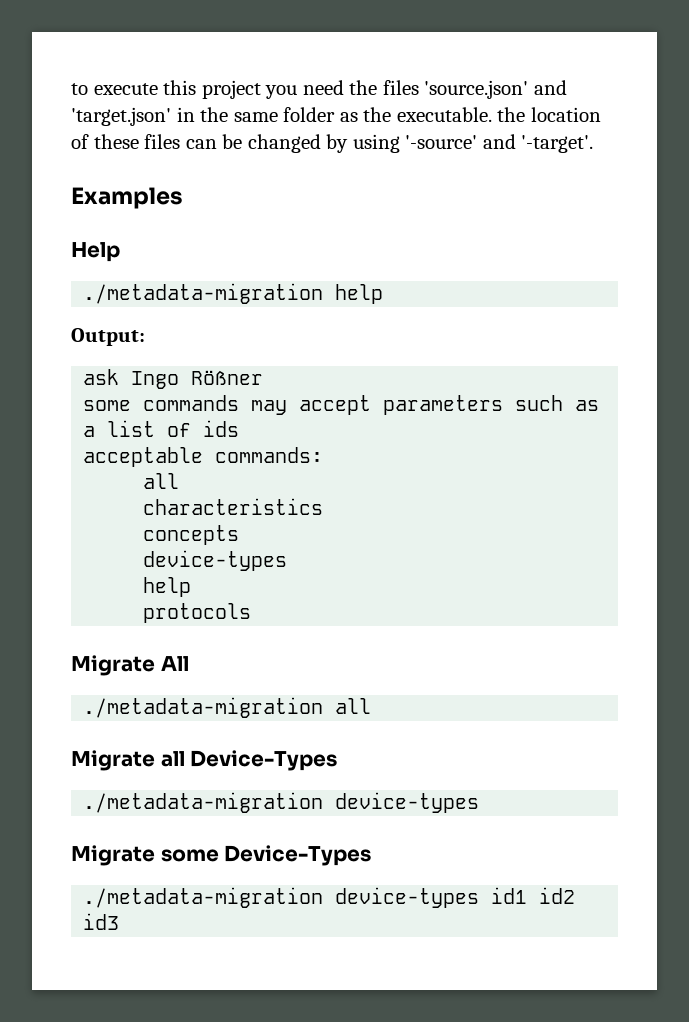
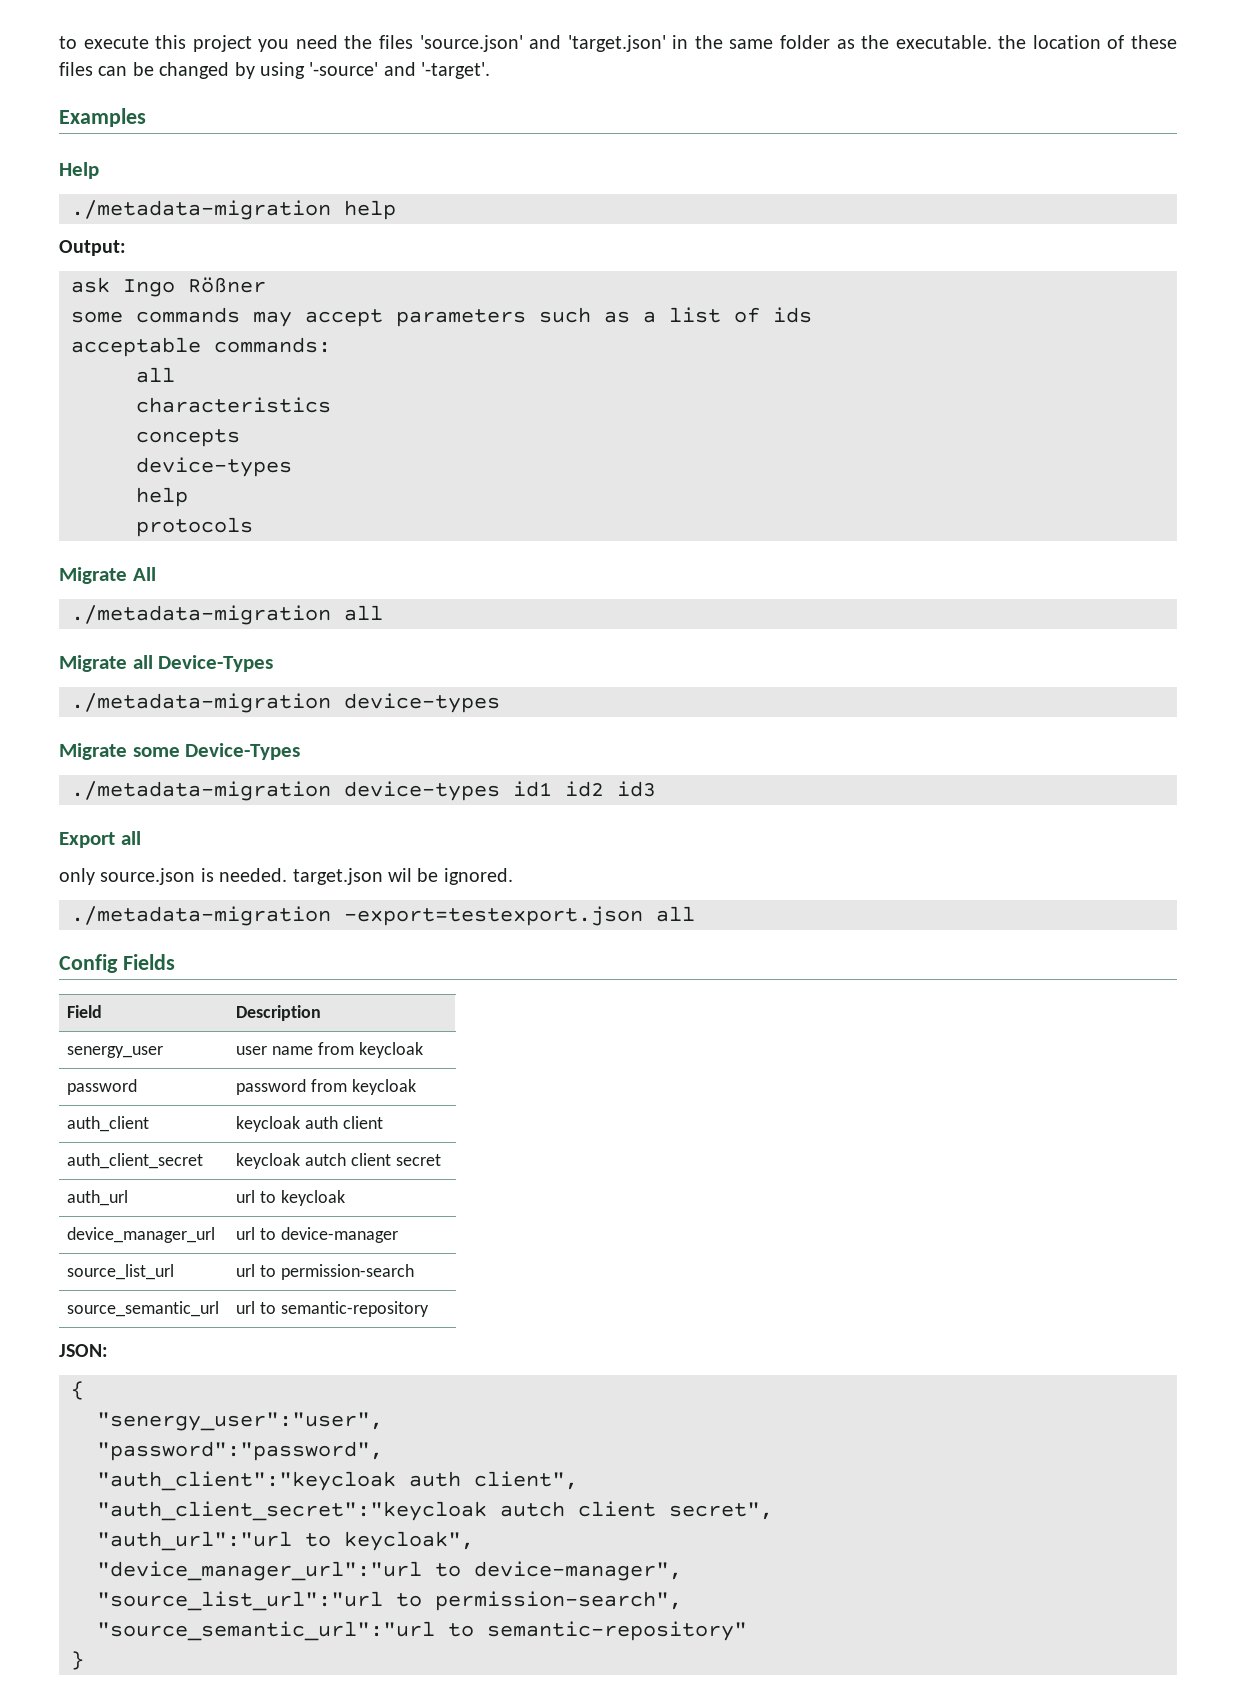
(120, 921) none -> [59,831,141,848] [59,868,513,885] [71,906,695,926] [59,954,175,973] [67,1005,103,1018] [236,1005,322,1021] [67,1046,164,1058] [236,1042,423,1058] [67,1079,138,1095] [236,1079,417,1095] [67,1116,150,1132] [236,1116,384,1132] [67,1153,204,1169] [236,1153,441,1169] [67,1190,129,1206] [236,1190,346,1206] [67,1227,216,1243] [236,1227,399,1243] [67,1264,175,1280] [236,1264,415,1280] [67,1301,220,1317] [236,1301,430,1317] [59,1344,108,1357] [71,1381,84,1400] [97,1412,383,1431] [97,1441,383,1461] [97,1471,578,1491] [97,1501,773,1521] [97,1531,474,1551] [97,1561,682,1581] [97,1591,682,1611] [97,1621,747,1641] [71,1651,84,1670] // Export all // only source.json is needed. target.json wil be ignored. // ./metadata-migration -export=testexport.json all // Config Fields // Field | Description // senergy_user | user name from keycloak // password | password from keycloak // auth_client | keycloak auth client // auth_client_secret | keycloak autch client secret // auth_url | url to keycloak // device_manager_url | url to device-manager // source_list_url | url to permission-search // source_semantic_url | url to semantic-repository // JSON: // { // "senergy_user":"user", // "password":"password", // "auth_client":"keycloak auth client", // "auth_client_secret":"keycloak autch client secret", // "auth_url":"url to keycloak", // "device_manager_url":"url to device-manager", // "source_list_url":"url to permission-search", // "source_semantic_url":"url to semantic-repository" // }

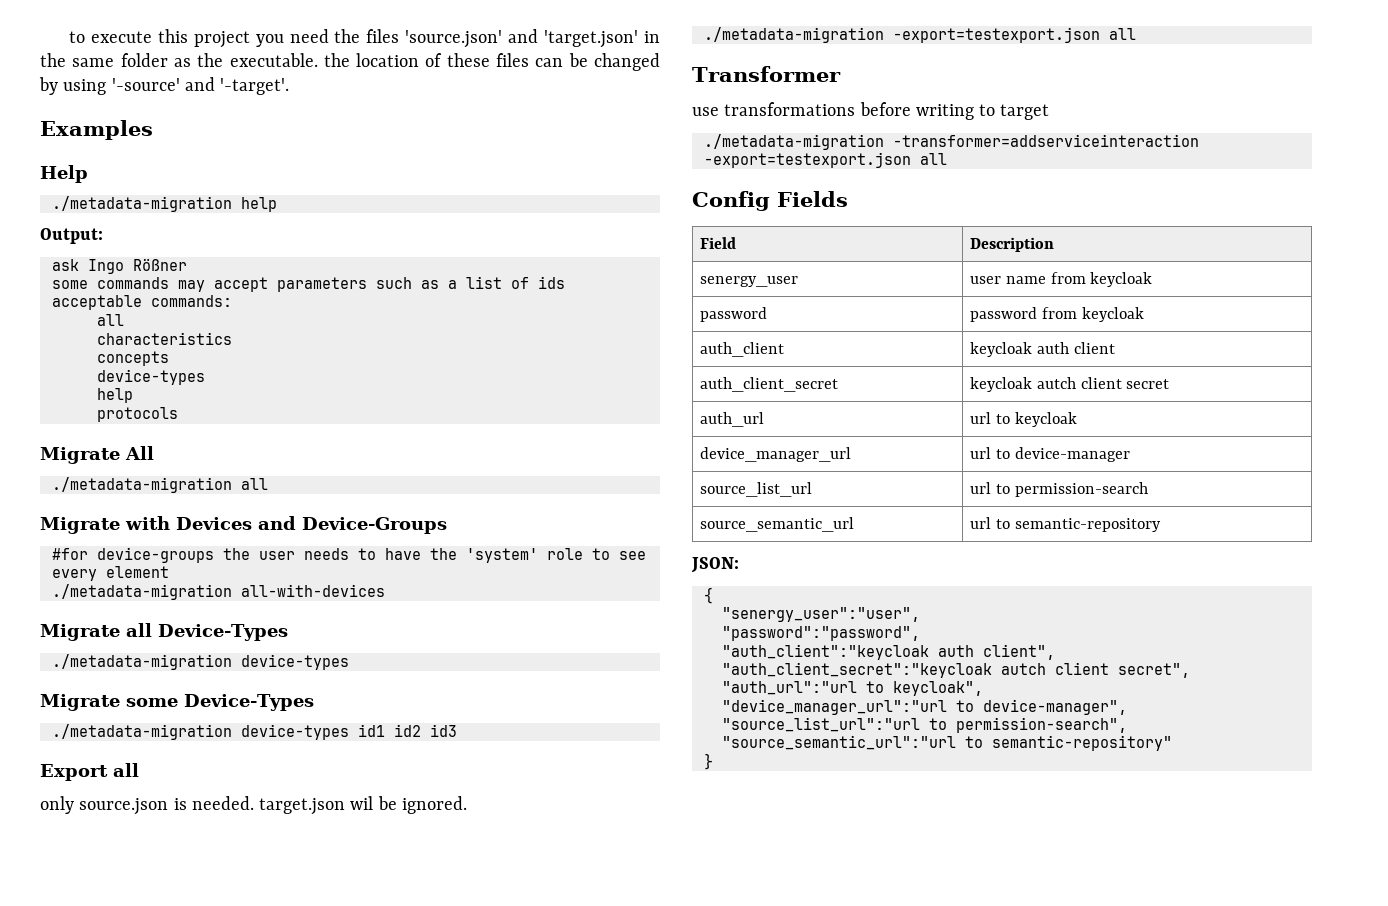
(383, 613) none -> [40,516,447,534] [51,547,646,563] [51,566,169,581] [51,584,385,600] // Migrate with Devices and Device-Groups // #for device-groups the user needs to have the 'system' role to see every element // ./metadata-migration all-with-devices
(695, 914) none -> [692,66,841,82] [692,102,1050,120] [703,134,1199,150] [703,152,947,168] // Transformer // use transformations before writing to target // ./metadata-migration -transformer=addserviceinteraction -export=testexport.json all

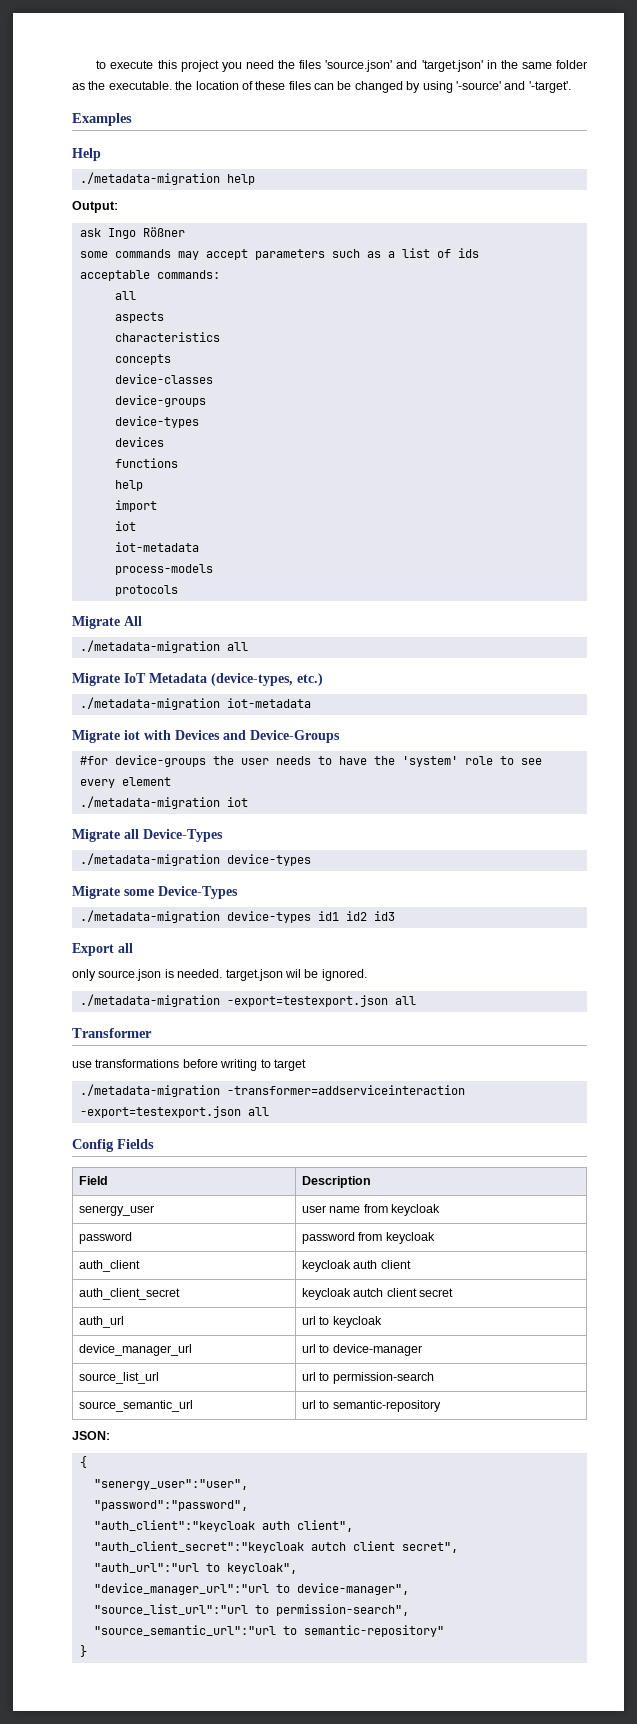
(124, 320) none -> [114,312,164,323] // aspects
[96,369,205,385] [96,388,133,403] // device-types // help -> [114,374,213,384] [114,395,206,407] [114,416,199,428] [114,437,164,447] [114,458,178,468] [114,480,143,491] [114,500,157,512] [114,521,136,531] [114,542,199,552] [114,564,213,575] // device-classes // device-groups // device-types // devices // functions // help // import // iot // iot-metadata // process-models
(120, 525) none -> [124,673,323,686] [79,697,311,710] [72,730,140,743] IoT Metadata (device-types, etc.) // ./metadata-migration iot-metadata // Migrate iot
[240,584,385,597] all-with-devices -> [226,797,248,807] iot

